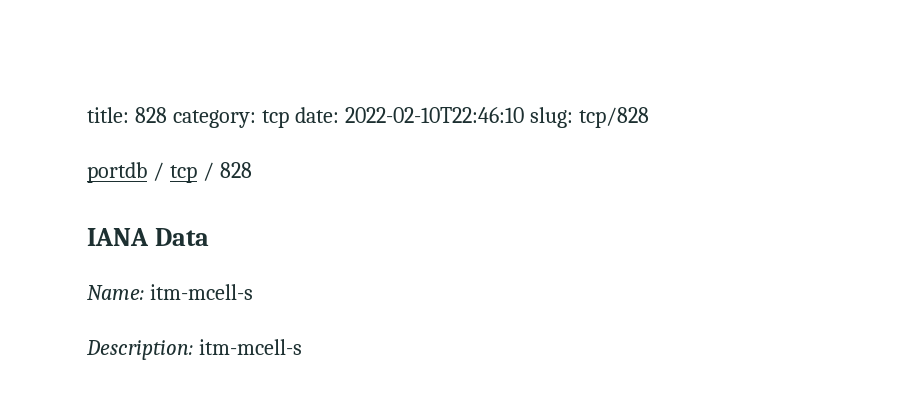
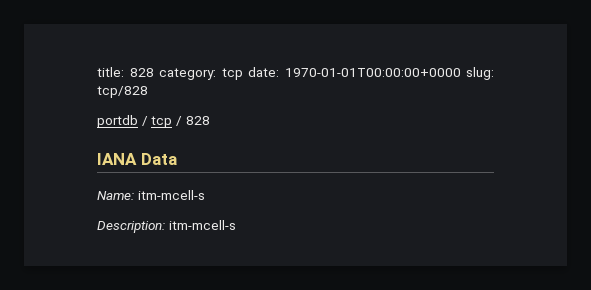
[344,107,524,123] 2022-02-10T22:46:10 -> [284,68,461,77] 1970-01-01T00:00:00+0000

